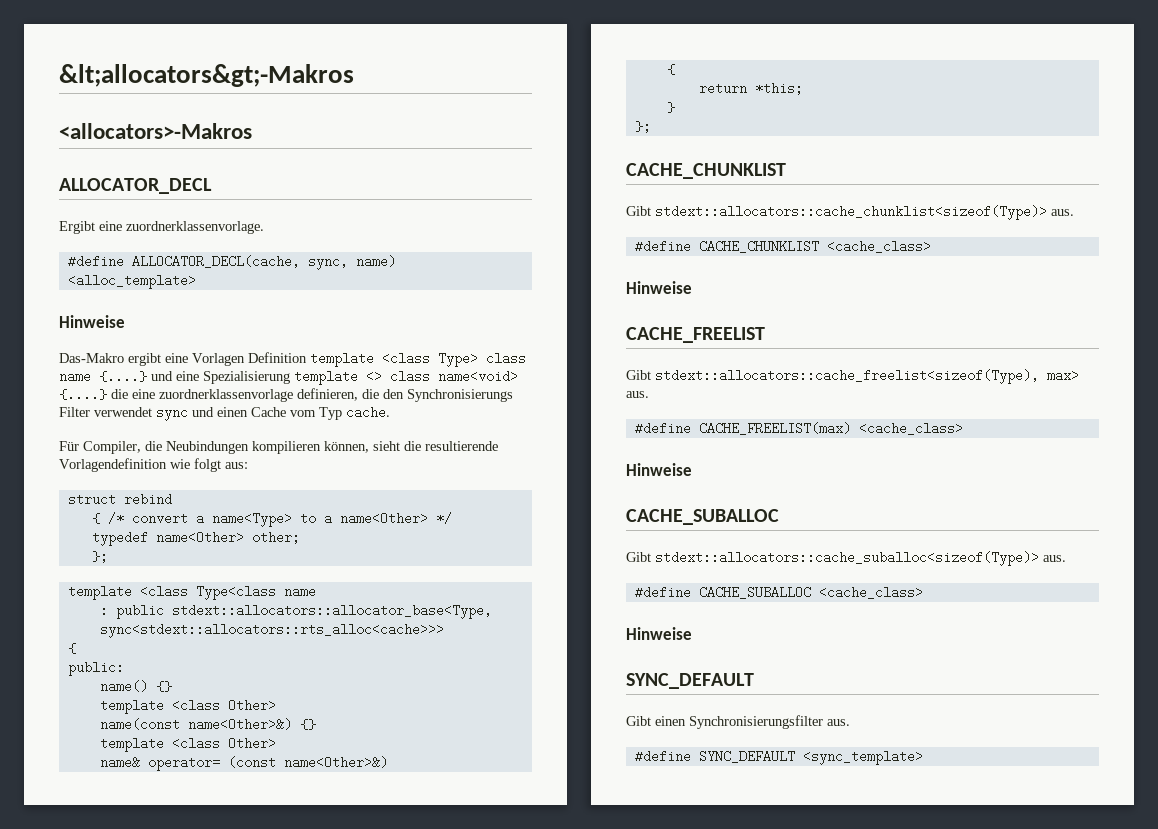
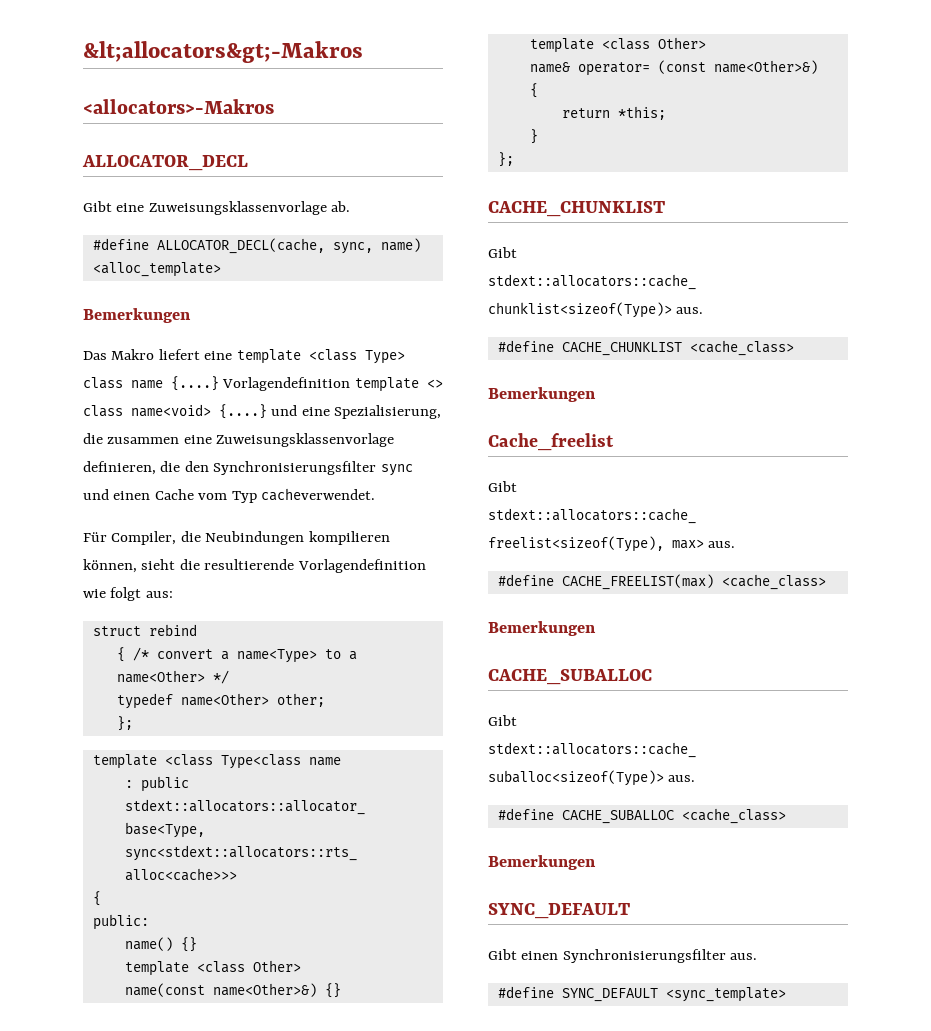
[59,221,264,234] Ergibt eine zuordnerklassenvorlage. -> [83,201,351,215] Gibt eine Zuweisungsklassenvorlage ab.
[59,315,125,328] [59,352,307,366] Hinweise // Das-Makro ergibt eine Vorlagen Definition -> [83,308,191,323] [83,349,233,360] Bemerkungen // Das Makro liefert eine
[151,371,290,384] und eine Spezialisierung -> [222,377,351,391] Vorlagendefinition
[111,388,513,402] [59,407,152,417] die eine zuordnerklassenvorlage definieren, die den Synchronisierungs Filter verwendet -> [271,405,442,419] [83,433,395,447] [83,461,377,475] und eine Spezialisierung, die zusammen eine Zuweisungsklassenvorlage definieren, die den Synchronisierungsfilter
[346,406,390,419] cache. -> [261,488,376,501] cacheverwendet.
[626,281,692,294] [626,327,765,343] Hinweise // CACHE_FREELIST -> [488,387,596,402] [488,433,614,451] Bemerkungen // Cache_freelist
[626,463,692,476] Hinweise -> [488,621,596,636] Bemerkungen
[626,627,692,640] Hinweise -> [488,855,596,870] Bemerkungen

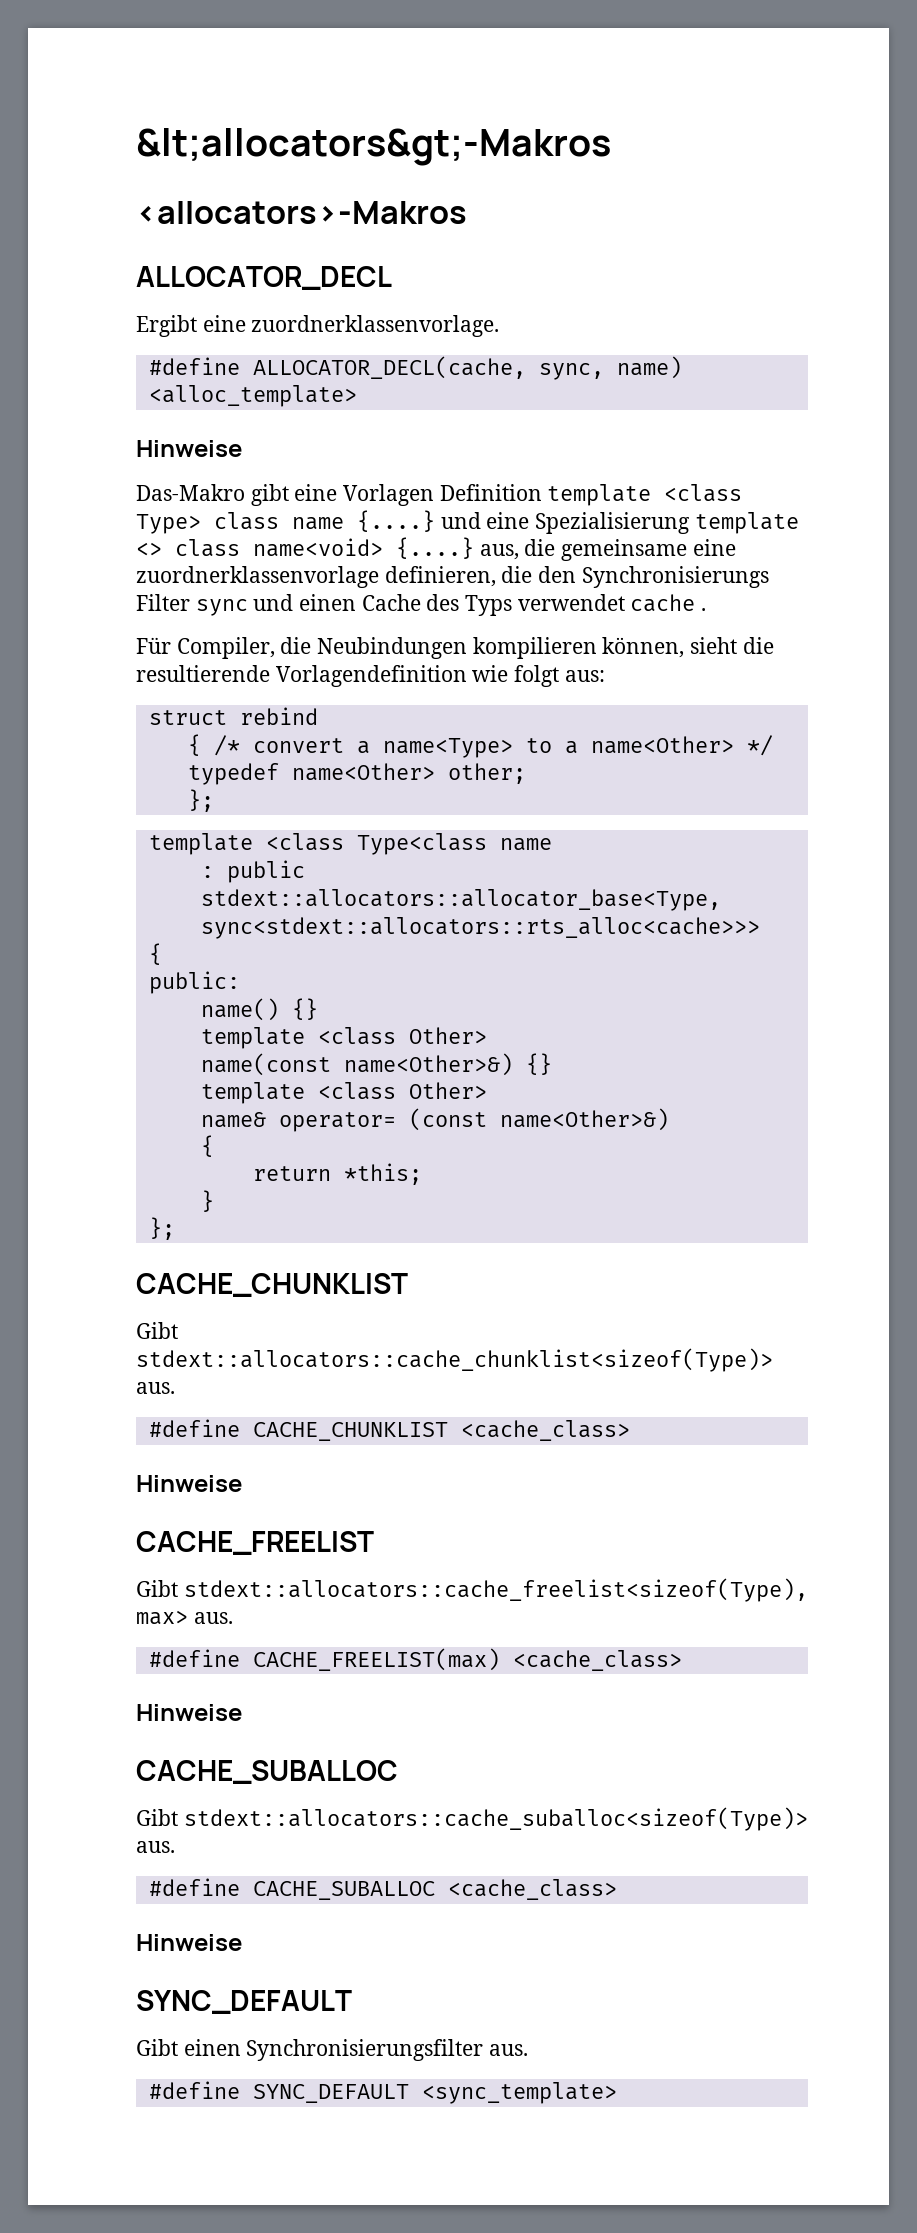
[83,201,351,215] Gibt eine Zuweisungsklassenvorlage ab. -> [136,315,500,337] Ergibt eine zuordnerklassenvorlage.
[83,308,191,323] [83,349,233,360] Bemerkungen // Das Makro liefert eine -> [136,440,242,457] [136,484,542,506] Hinweise // Das-Makro gibt eine Vorlagen Definition
[222,377,351,391] Vorlagendefinition -> [440,512,691,534] und eine Spezialisierung
[271,405,442,419] [83,433,395,447] und eine Spezialisierung, die zusammen eine Zuweisungsklassenvorlage -> [479,539,736,561] [136,566,379,588] aus, die gemeinsame eine zuordnerklassenvorlage
[213,461,377,475] Synchronisierungsfilter -> [581,566,769,588] [136,594,190,611] Synchronisierungs Filter
[198,488,376,503] vom Typ cacheverwendet. -> [426,594,707,616] des Typs verwendet cache .
[488,387,596,402] [488,433,614,451] Bemerkungen // Cache_freelist -> [136,1475,242,1492] [136,1531,374,1555] Hinweise // CACHE_FREELIST
[488,621,596,636] Bemerkungen -> [136,1704,242,1721] Hinweise
[488,855,596,870] Bemerkungen -> [136,1934,242,1951] Hinweise

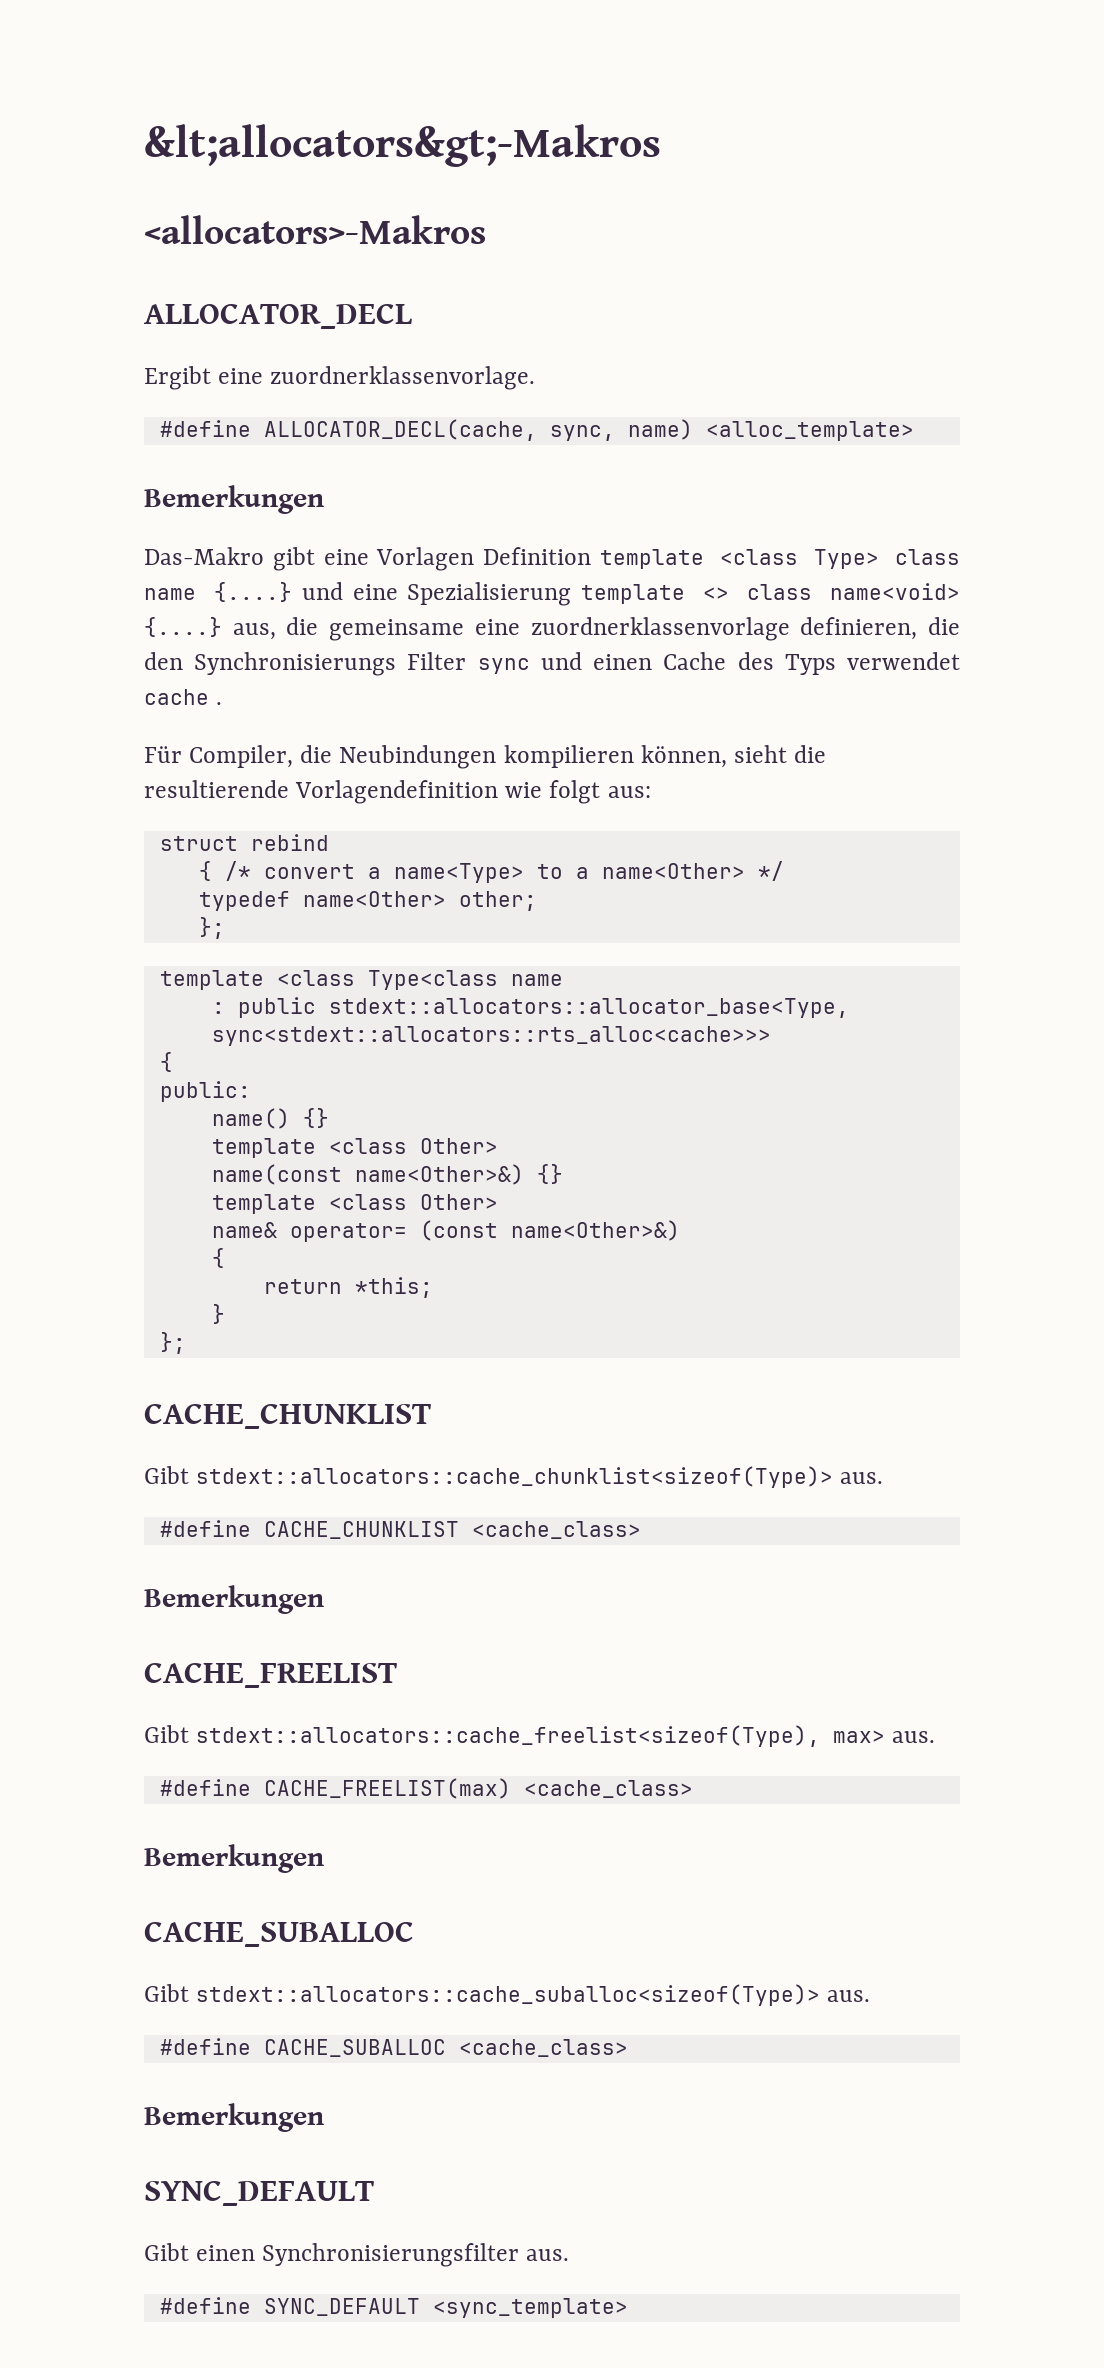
[136,440,242,457] Hinweise -> [144,485,324,514] Bemerkungen
[136,1475,242,1492] Hinweise -> [144,1585,324,1614] Bemerkungen
[136,1704,242,1721] Hinweise -> [144,1844,324,1873] Bemerkungen
[136,1934,242,1951] Hinweise -> [144,2103,324,2132] Bemerkungen

